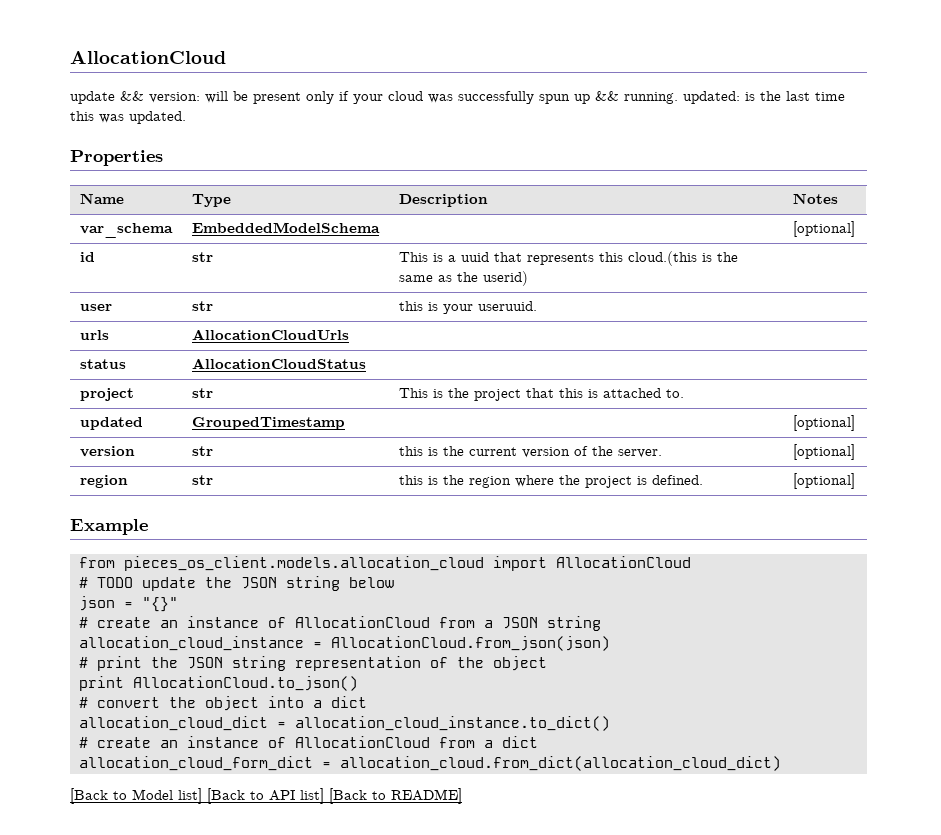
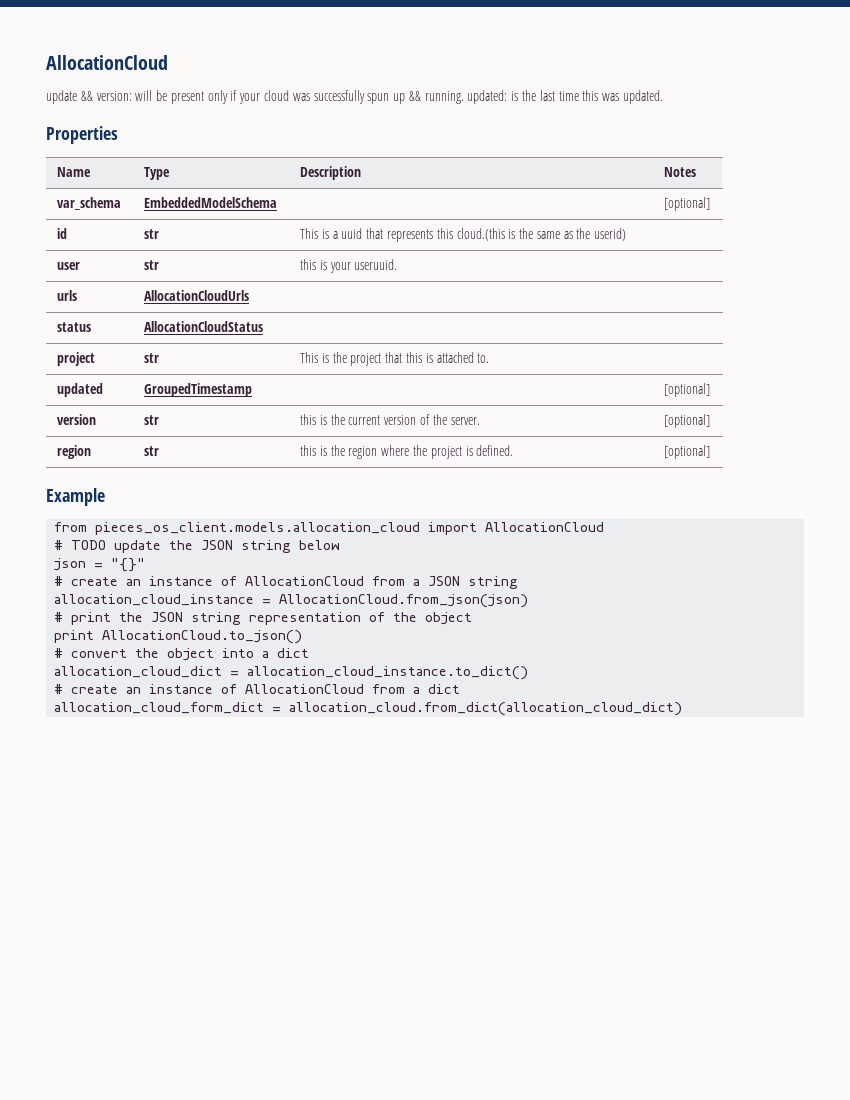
[70,788,462,804] // [Back to Model list] [Back to API list] [Back to README] -> (683, 709) none

